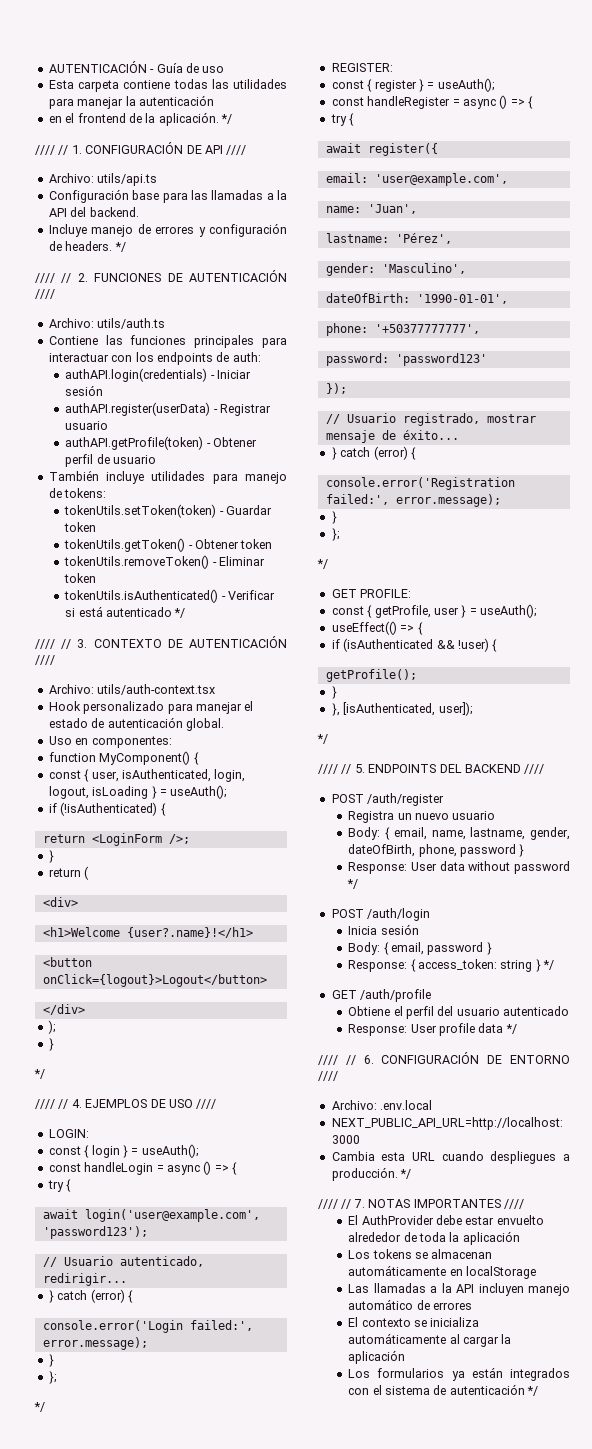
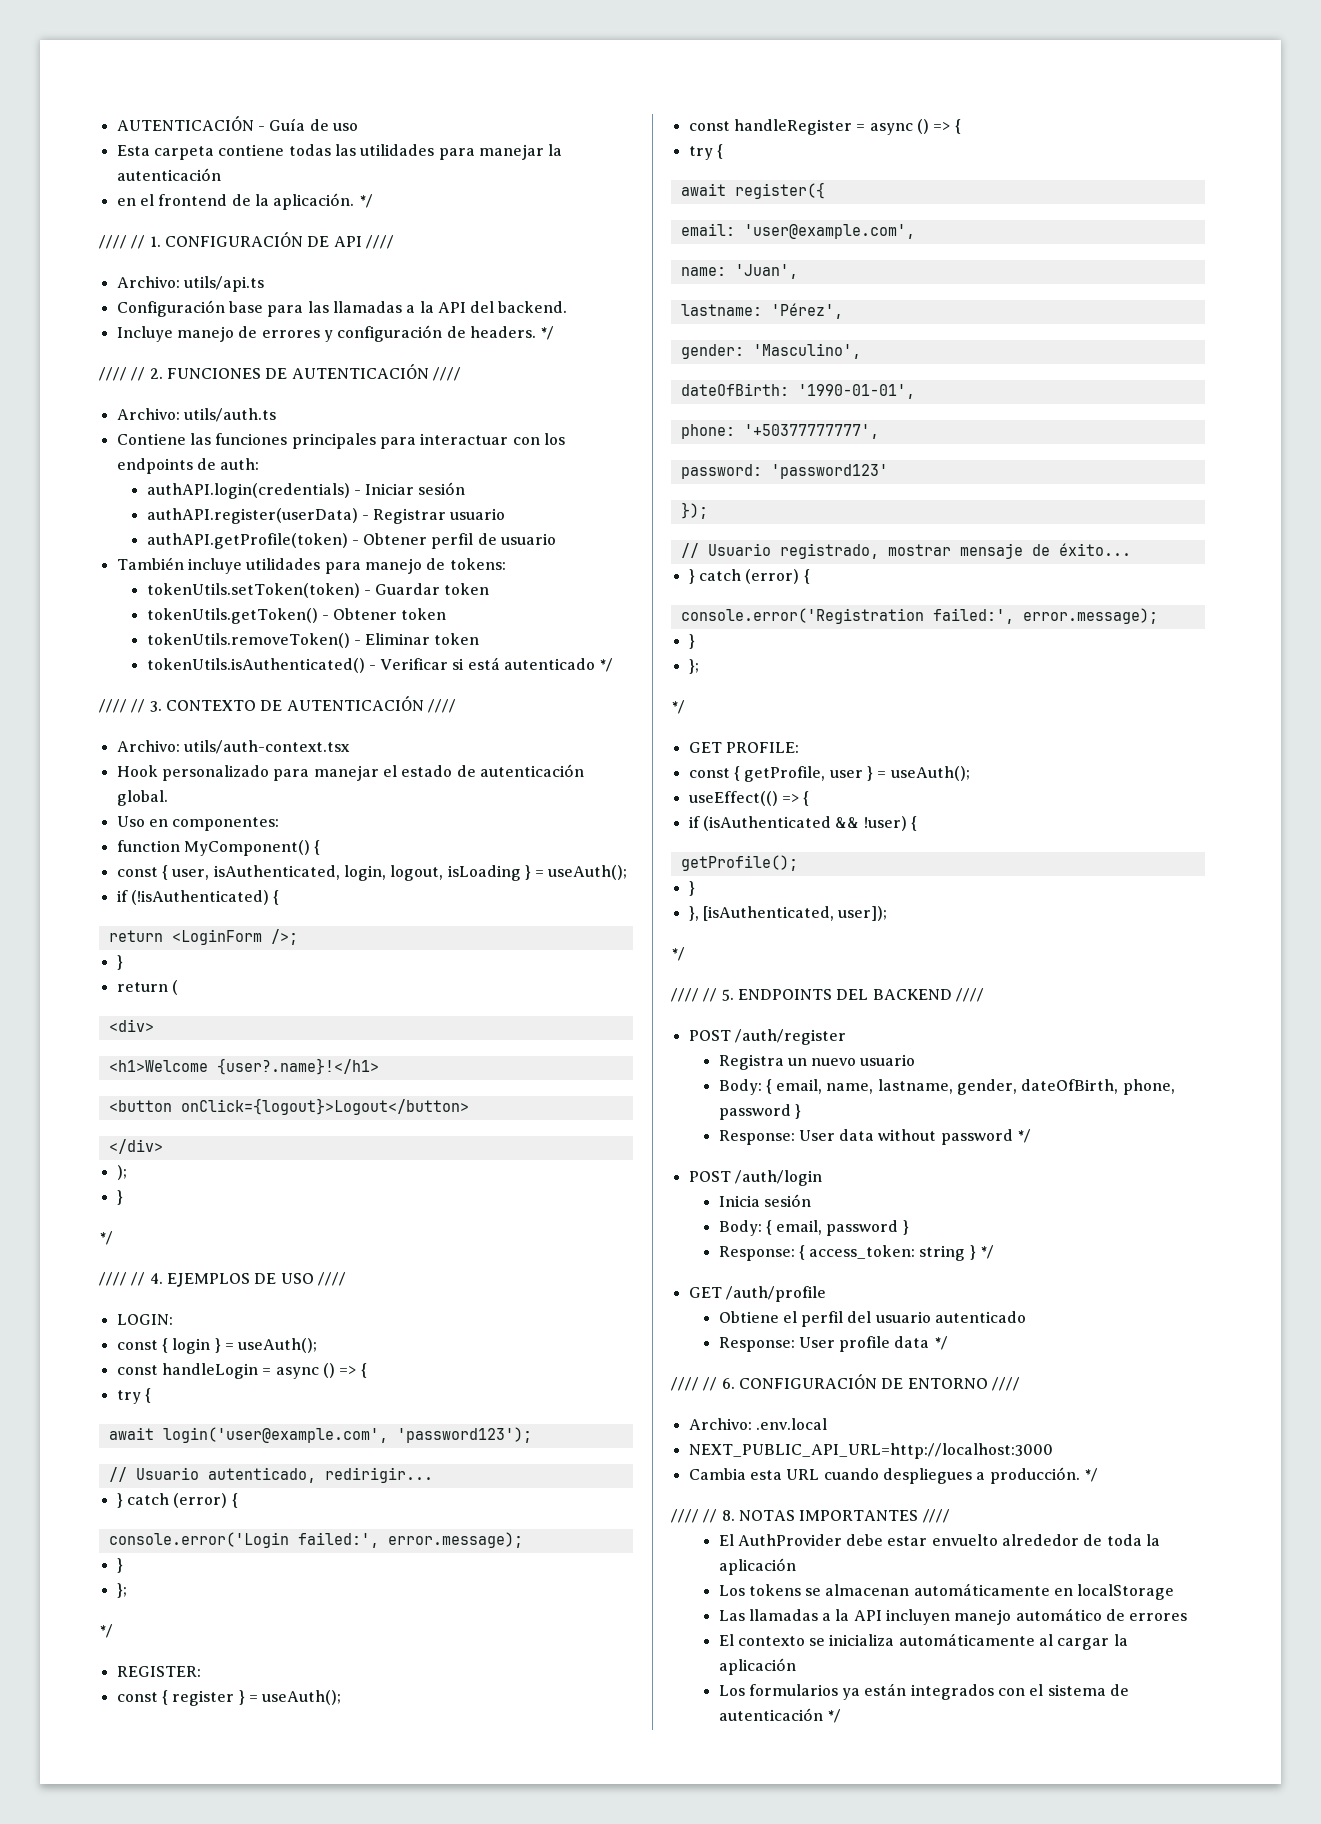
[353,1199,365,1208] 7. -> [721,1510,735,1521] 8.

